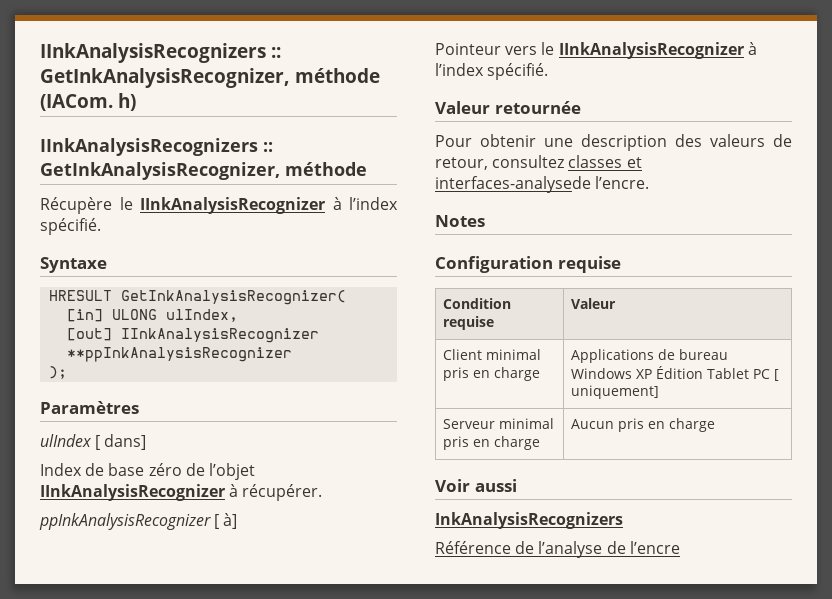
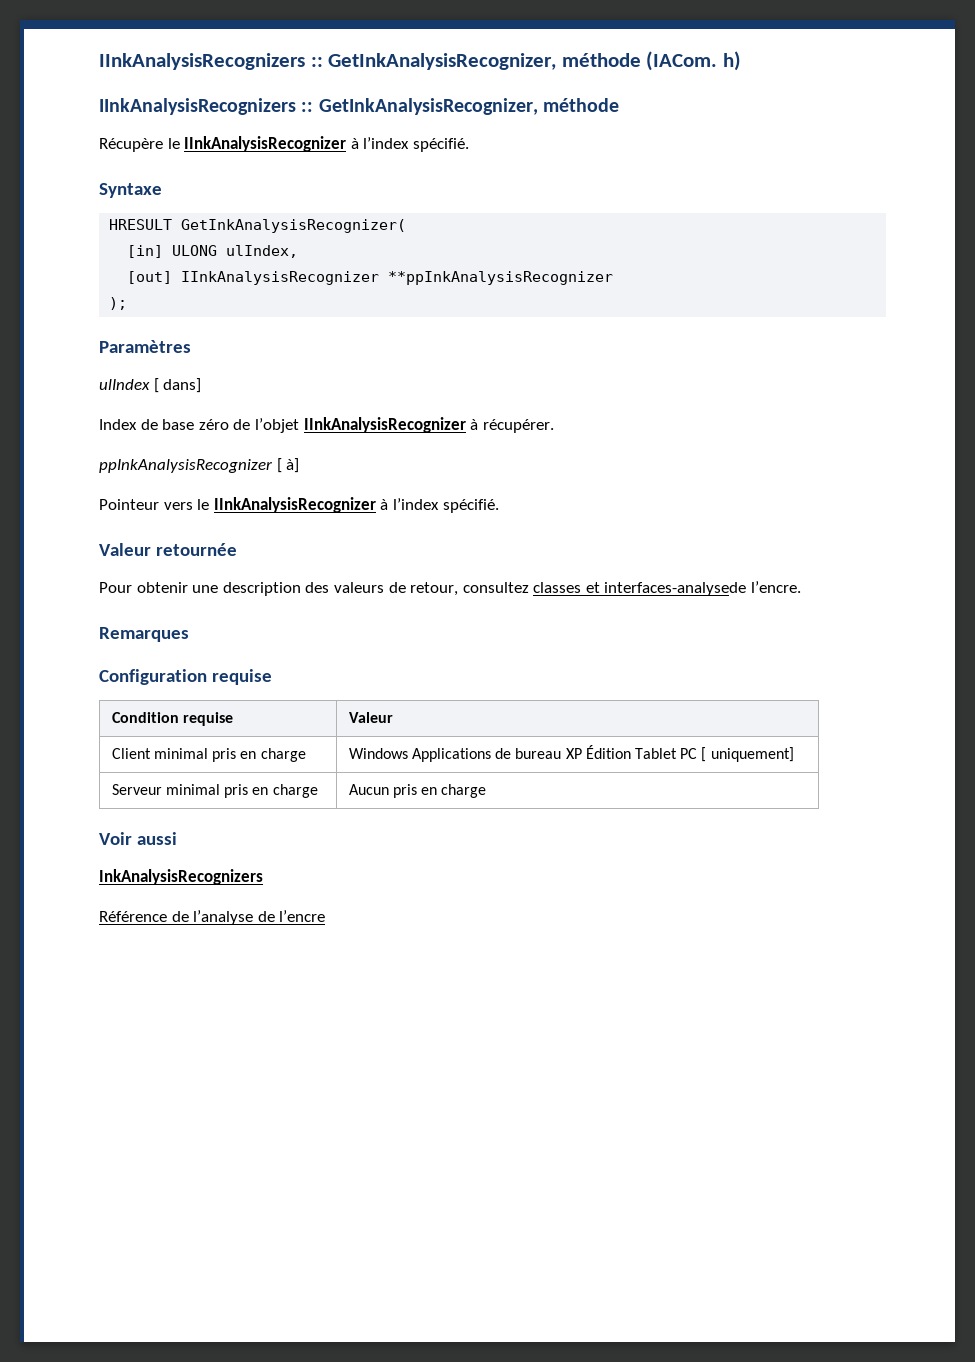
[435,215,485,227] Notes -> [99,627,189,642] Remarques
(540, 374) none -> [348,748,408,759] Windows
[570,368,632,379] Windows -> (562, 753) none

